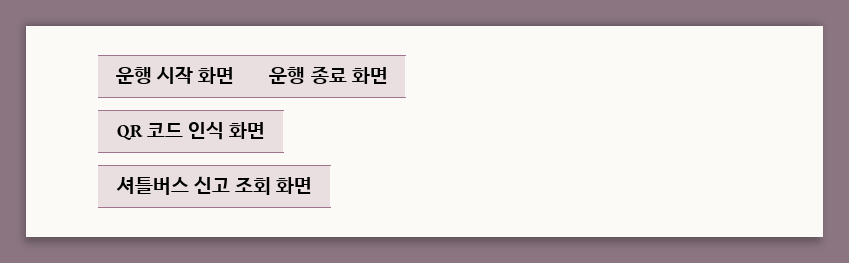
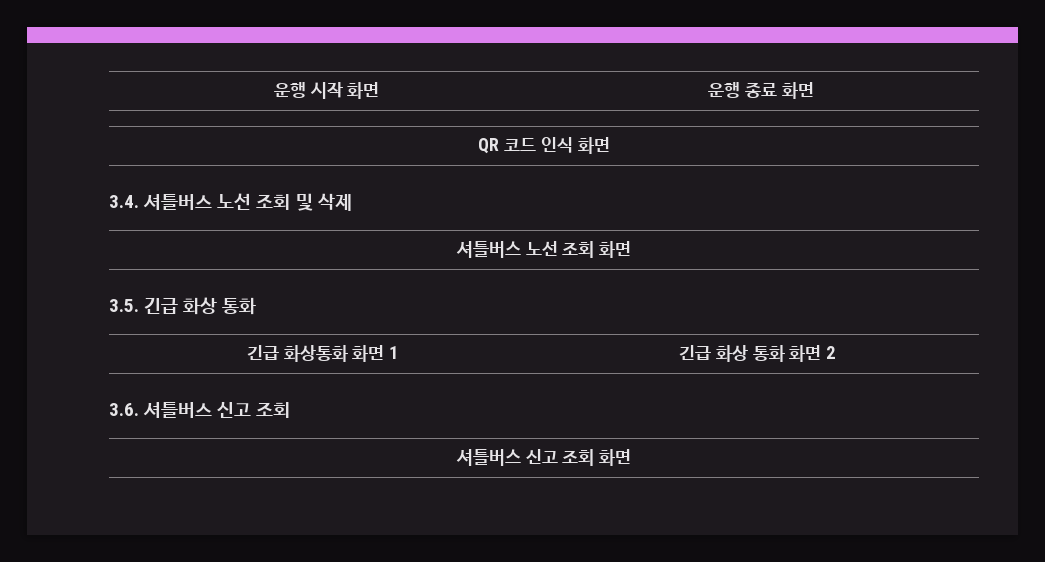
(266, 130) none -> [109,193,352,211] [455,241,632,258] [109,297,257,315] [246,345,399,362] [678,345,836,362] [109,401,291,418] // 3.4. 셔틀버스 노선 조회 및 삭제 // 셔틀버스 노선 조회 화면 // 3.5. 긴급 화상 통화 // 긴급 화상통화 화면 1 | 긴급 화상 통화 화면 2 // 3.6. 셔틀버스 신고 조회

